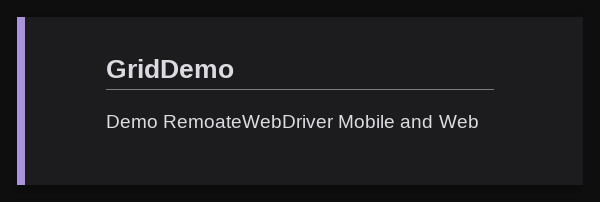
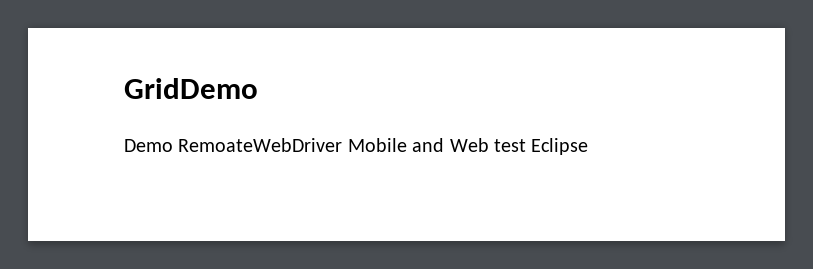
(479, 121) none -> [493,138,589,155] test Eclipse

